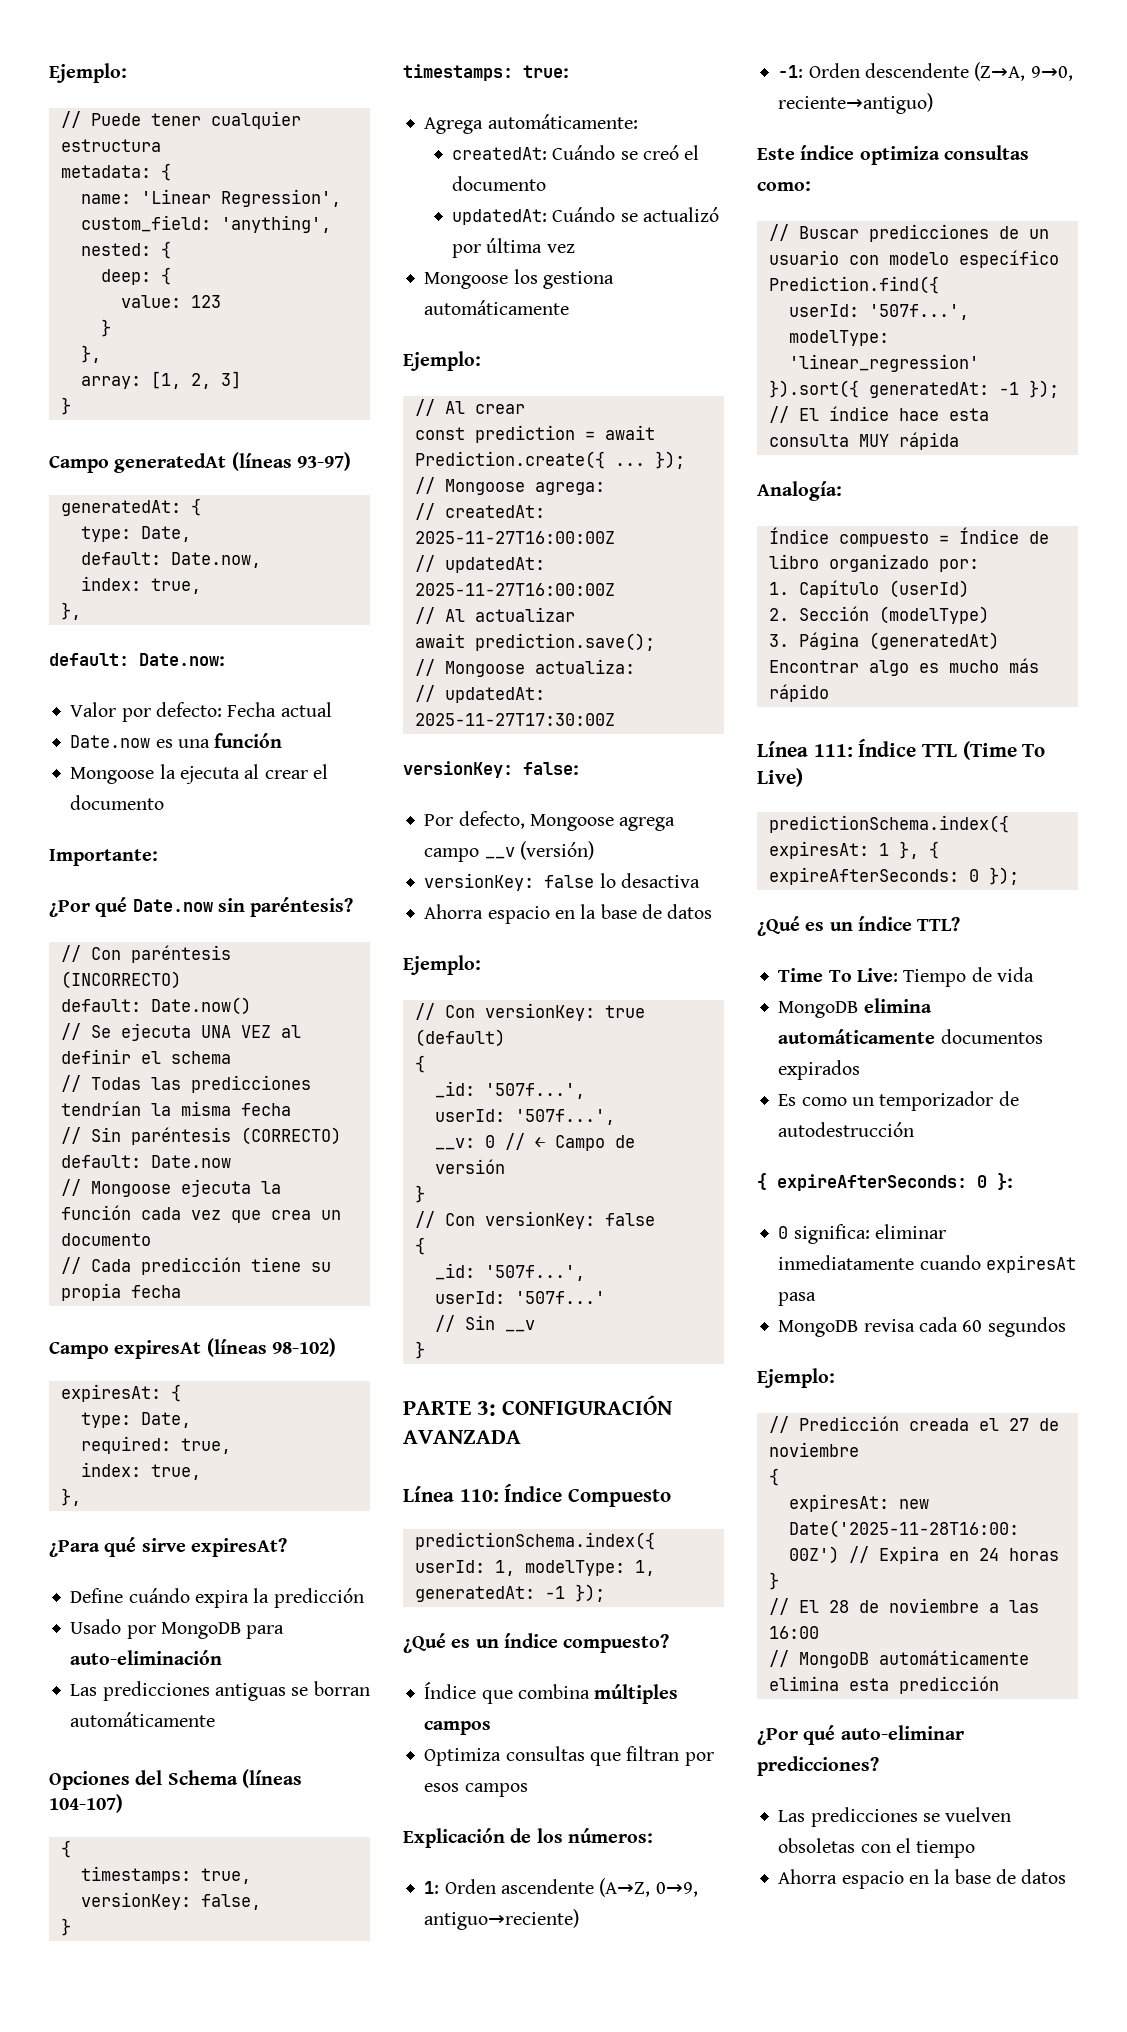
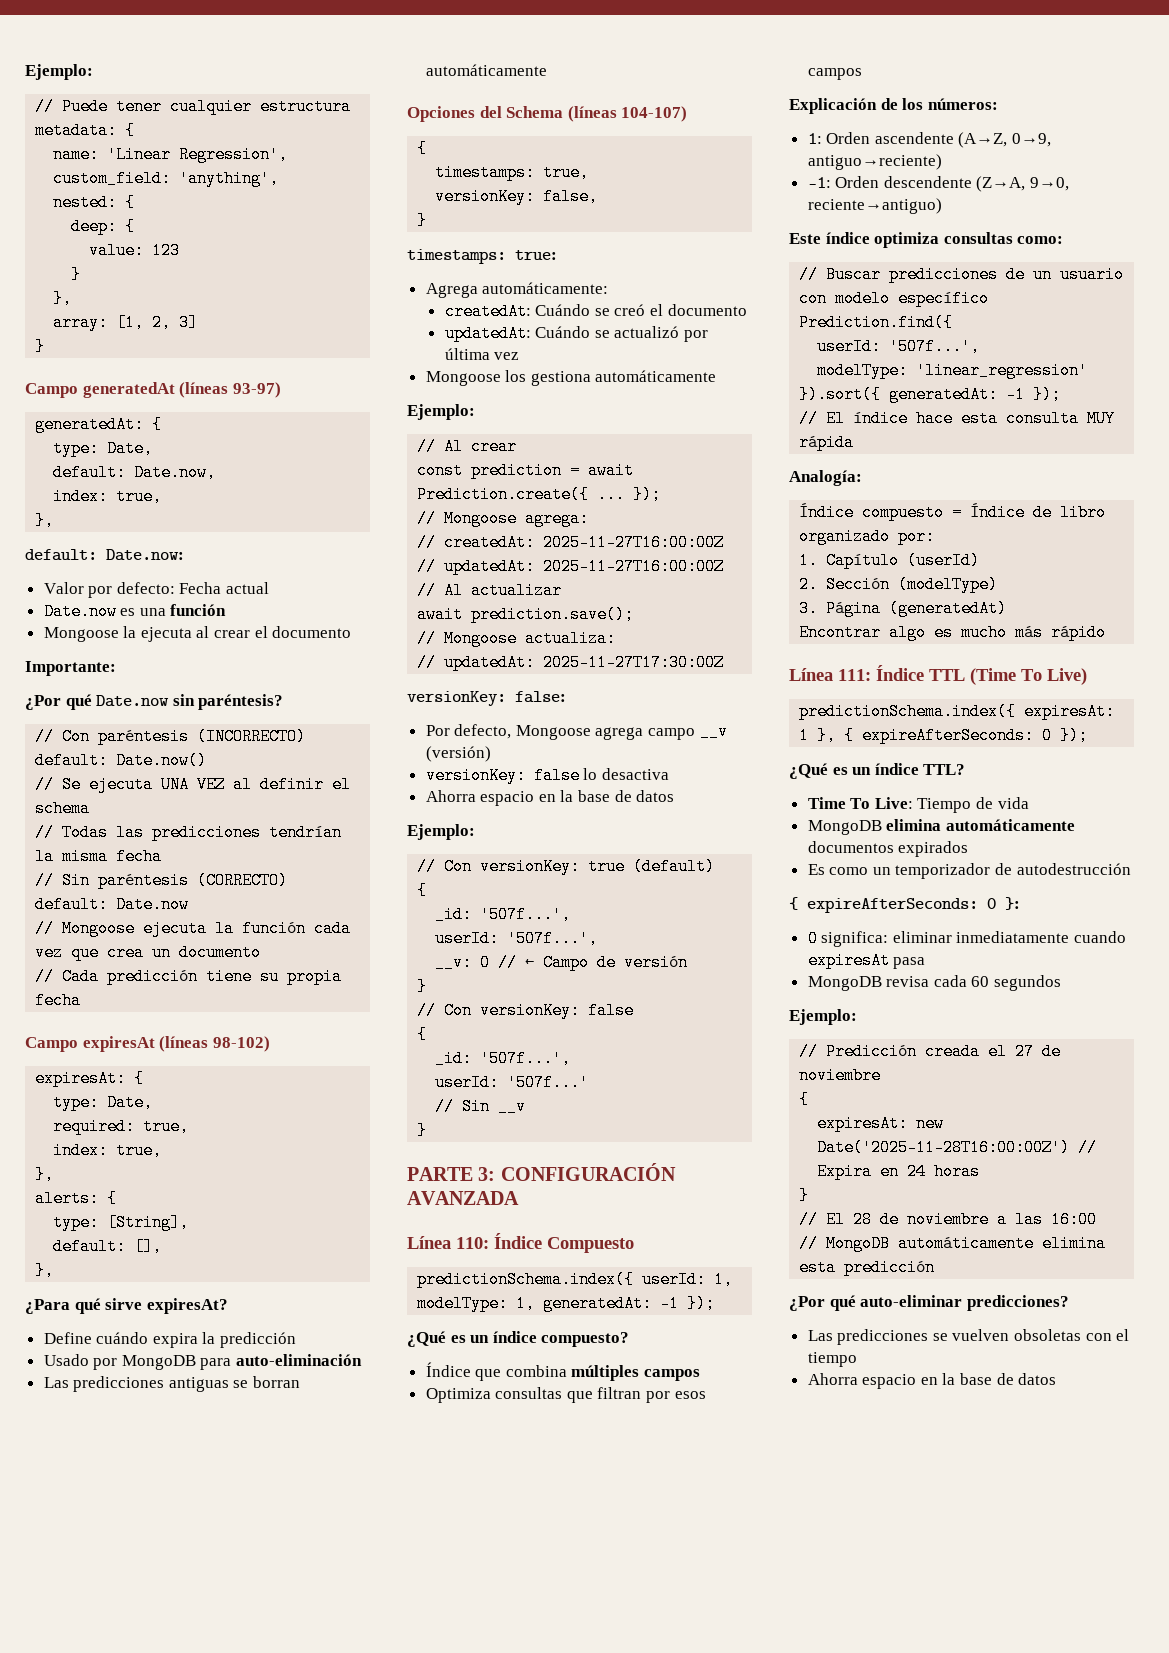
(81, 1497) none -> [35,1190,118,1207] [53,1214,190,1231] [53,1238,163,1255] [35,1262,55,1279] // alerts: { // type: [String], // default: [], // },

